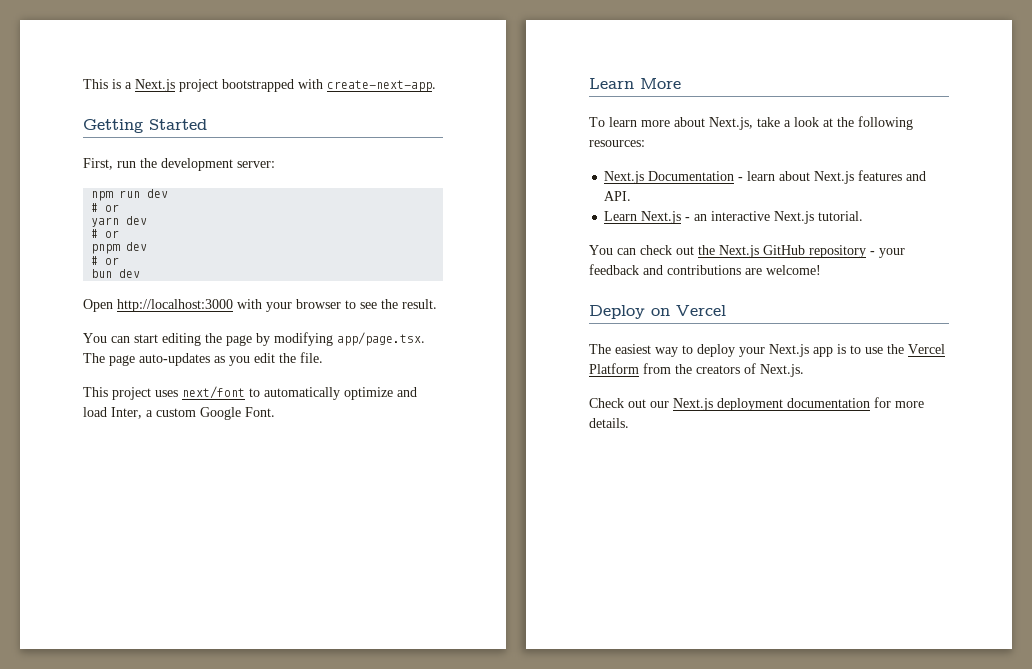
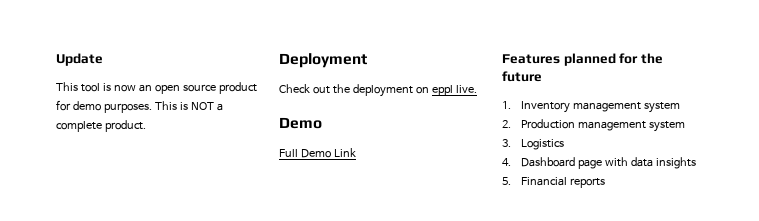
[83,79,436,92] [83,119,207,133] [83,158,275,171] [91,189,169,201] [91,203,120,212] [91,216,148,227] [91,229,120,238] [91,242,148,254] [91,256,120,265] [91,269,141,278] [83,299,437,312] [83,332,425,346] [83,352,323,366] [83,386,417,400] [83,407,275,420] [589,78,681,89] [589,116,913,130] [589,140,645,147] [604,170,927,184] [604,191,632,201] [604,211,864,224] [589,245,905,258] [589,264,821,275] [589,305,726,319] [589,344,945,357] [589,363,804,377] [589,397,924,411] [589,418,629,428] This is a Next.js project bootstrapped with create-next-app. // Getting Started // First, run the development server: // npm run dev // # or // yarn dev // # or // pnpm dev // # or // bun dev // Open http://localhost:3000 with your browser to see the result. // You can start editing the page by modifying app/page.tsx. The page auto-updates as you edit the file. // This project uses next/font to automatically optimize and load Inter, a custom Google Font. // Learn More // To learn more about Next.js, take a look at the following resources: // Next.js Documentation - learn about Next.js features and API. // Learn Next.js - an interactive Next.js tutorial. // You can check out the Next.js GitHub repository - your feedback and contributions are welcome! // Deploy on Vercel // The easiest way to deploy your Next.js app is to use the Vercel Platform from the creators of Next.js. // Check out our Next.js deployment documentation for more details. -> [56,53,103,66] [56,82,257,94] [56,100,223,113] [56,120,146,132] [279,53,367,68] [279,84,477,97] [279,117,322,129] [279,148,356,158] [502,53,663,66] [502,71,542,82] [502,101,681,113] [502,119,686,132] [502,139,565,150] [502,157,697,169] [502,177,606,188] Update // This tool is now an open source product for demo purposes. This is NOT a complete product. // Deployment // Check out the deployment on eppl live. // Demo // Full Demo Link // Features planned for the future // 1. Inventory management system // 2. Production management system // 3. Logistics // 4. Dashboard page with data insights // 5. Financial reports

